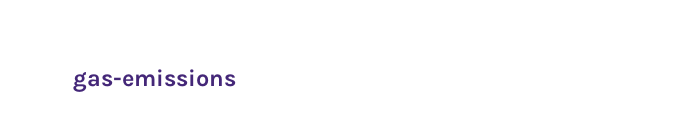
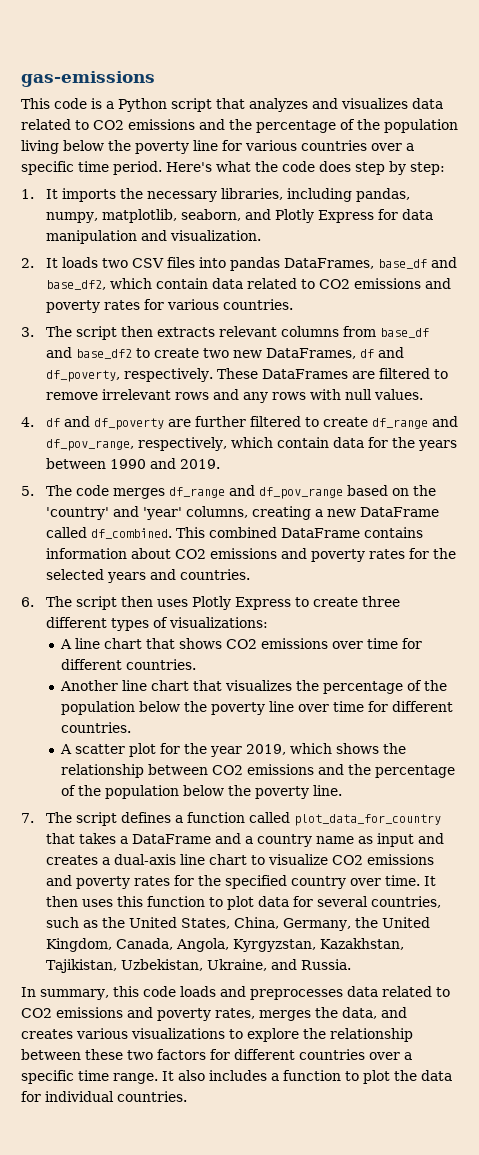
(236, 80) none -> [21,98,443,112] [21,119,458,133] [21,140,414,154] [21,161,445,175] [21,188,410,202] [45,209,433,223] [45,230,261,244] [21,257,457,271] [45,278,451,290] [45,299,293,313] [21,326,429,340] [45,347,404,359] [45,368,448,382] [45,389,423,403] [21,416,458,430] [45,437,457,451] [45,458,220,469] [21,485,436,499] [45,506,439,520] [45,527,423,539] [45,548,456,562] [45,569,250,583] [21,596,400,610] [45,617,268,631] [59,638,422,649] [60,659,196,670] [59,680,447,694] [60,701,453,715] [60,722,131,733] [59,743,406,757] [60,764,455,778] [60,785,342,799] [21,812,441,826] [45,833,444,847] [45,854,434,865] [45,875,436,889] [45,896,441,910] [45,917,430,931] [45,938,404,952] [45,959,351,973] [21,986,450,1000] [21,1007,407,1021] [21,1028,413,1042] [21,1049,412,1060] [21,1070,452,1084] [21,1091,187,1102] // This code is a Python script that analyzes and visualizes data related to CO2 emissions and the percentage of the population living below the poverty line for various countries over a specific time period. Here's what the code does step by step: // 1. It imports the necessary libraries, including pandas, numpy, matplotlib, seaborn, and Plotly Express for data manipulation and visualization. // 2. It loads two CSV files into pandas DataFrames, base_df and base_df2, which contain data related to CO2 emissions and poverty rates for various countries. // 3. The script then extracts relevant columns from base_df and base_df2 to create two new DataFrames, df and df_poverty, respectively. These DataFrames are filtered to remove irrelevant rows and any rows with null values. // 4. df and df_poverty are further filtered to create df_range and df_pov_range, respectively, which contain data for the years between 1990 and 2019. // 5. The code merges df_range and df_pov_range based on the 'country' and 'year' columns, creating a new DataFrame called df_combined. This combined DataFrame contains information about CO2 emissions and poverty rates for the selected years and countries. // 6. The script then uses Plotly Express to create three different types of visualizations: // A line chart that shows CO2 emissions over time for different countries. // Another line chart that visualizes the percentage of the population below the poverty line over time for different countries. // A scatter plot for the year 2019, which shows the relationship between CO2 emissions and the percentage of the population below the poverty line. // 7. The script defines a function called plot_data_for_country that takes a DataFrame and a country name as input and creates a dual-axis line chart to visualize CO2 emissions and poverty rates for the specified country over time. It then uses this function to plot data for several countries, such as the United States, China, Germany, the United Kingdom, Canada, Angola, Kyrgyzstan, Kazakhstan, Tajikistan, Uzbekistan, Ukraine, and Russia. // In summary, this code loads and preprocesses data related to CO2 emissions and poverty rates, merges the data, and creates various visualizations to explore the relationship between these two factors for different countries over a specific time range. It also includes a function to plot the data for individual countries.

